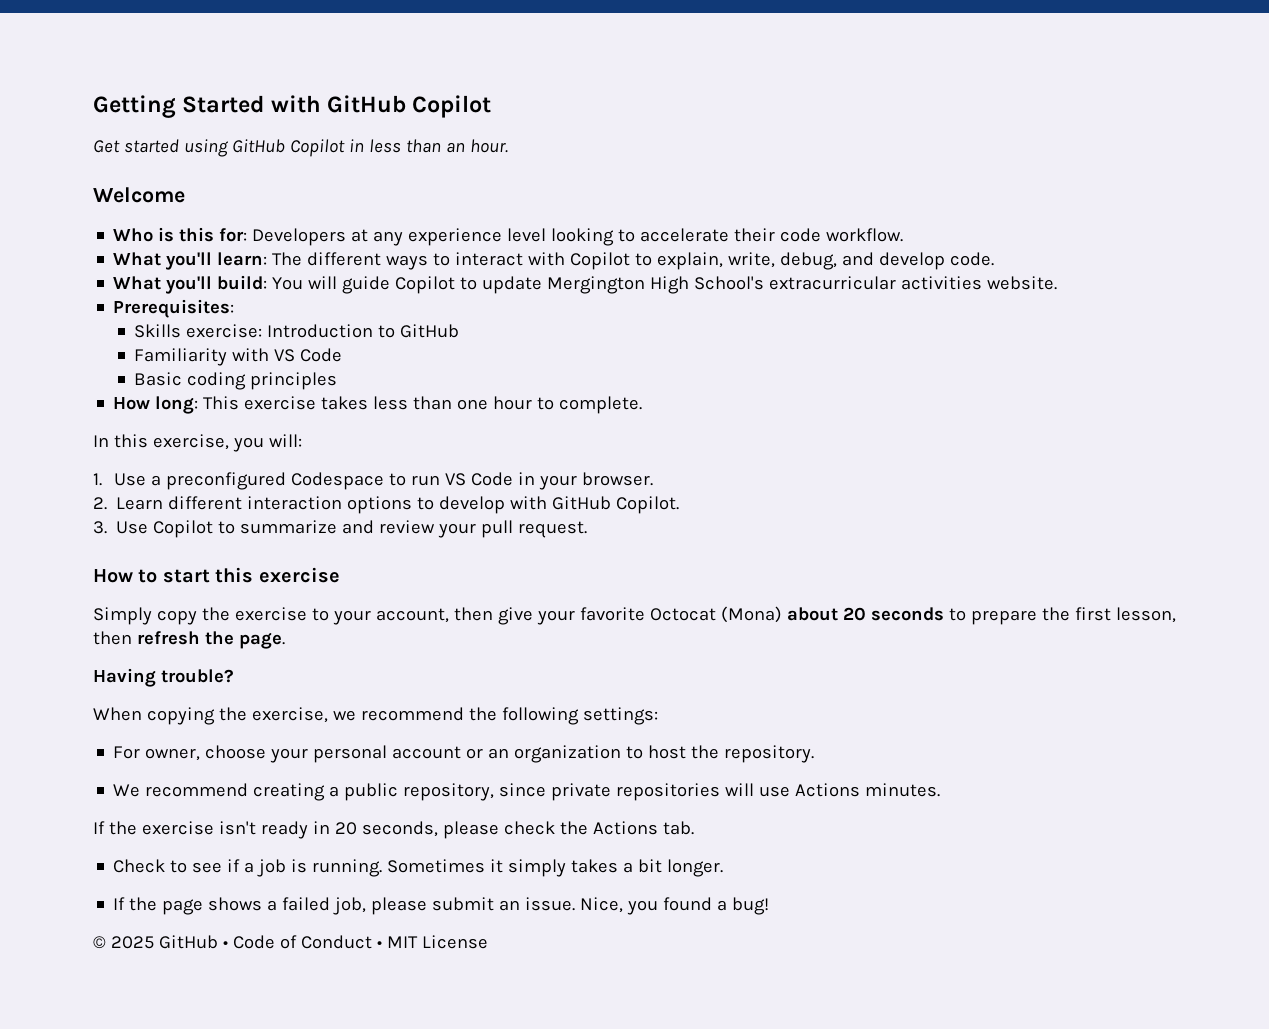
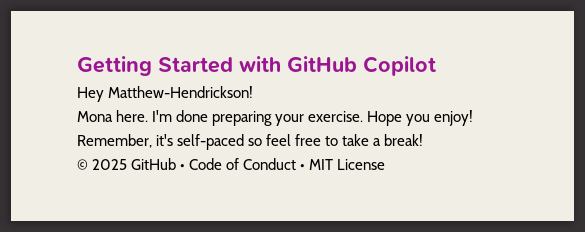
[93,139,508,157] [93,187,185,203] [113,227,904,246] [113,252,995,270] [113,275,1058,294] [113,299,235,318] [134,324,460,338] [134,348,343,366] [134,372,338,390] [113,396,643,414] [93,434,302,452] [93,472,653,490] [93,496,680,514] [93,520,588,538] [93,567,340,583] [93,606,1176,625] [93,631,285,649] [93,668,234,687] [93,707,658,725] [113,745,815,763] [113,783,941,801] [93,821,694,839] [113,859,724,877] [113,897,770,915] Get started using GitHub Copilot in less than an hour. // Welcome // Who is this for: Developers at any experience level looking to accelerate their code workflow. // What you'll learn: The different ways to interact with Copilot to explain, write, debug, and develop code. // What you'll build: You will guide Copilot to update Mergington High School's extracurricular activities website. // Prerequisites: // Skills exercise: Introduction to GitHub // Familiarity with VS Code // Basic coding principles // How long: This exercise takes less than one hour to complete. // In this exercise, you will: // 1. Use a preconfigured Codespace to run VS Code in your browser. // 2. Learn different interaction options to develop with GitHub Copilot. // 3. Use Copilot to summarize and review your pull request. // How to start this exercise // Simply copy the exercise to your account, then give your favorite Octocat (Mona) about 20 seconds to prepare the first lesson, then refresh the page. // Having trouble? // When copying the exercise, we recommend the following settings: // For owner, choose your personal account or an organization to host the repository. // We recommend creating a public repository, since private repositories will use Actions minutes. // If the exercise isn't ready in 20 seconds, please check the Actions tab. // Check to see if a job is running. Sometimes it simply takes a bit longer. // If the page shows a failed job, please submit an issue. Nice, you found a bug! -> [77,86,254,102] [77,110,474,126] [77,134,424,150] Hey Matthew-Hendrickson! // Mona here. I'm done preparing your exercise. Hope you enjoy! // Remember, it's self-paced so feel free to take a break!

